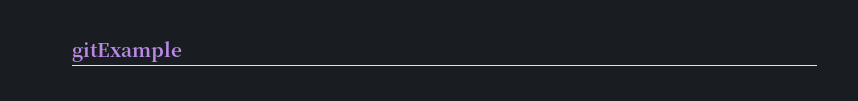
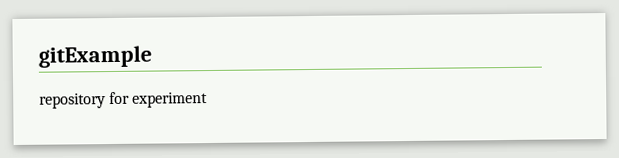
(182, 51) none -> [39,91,209,109] // repository for experiment

